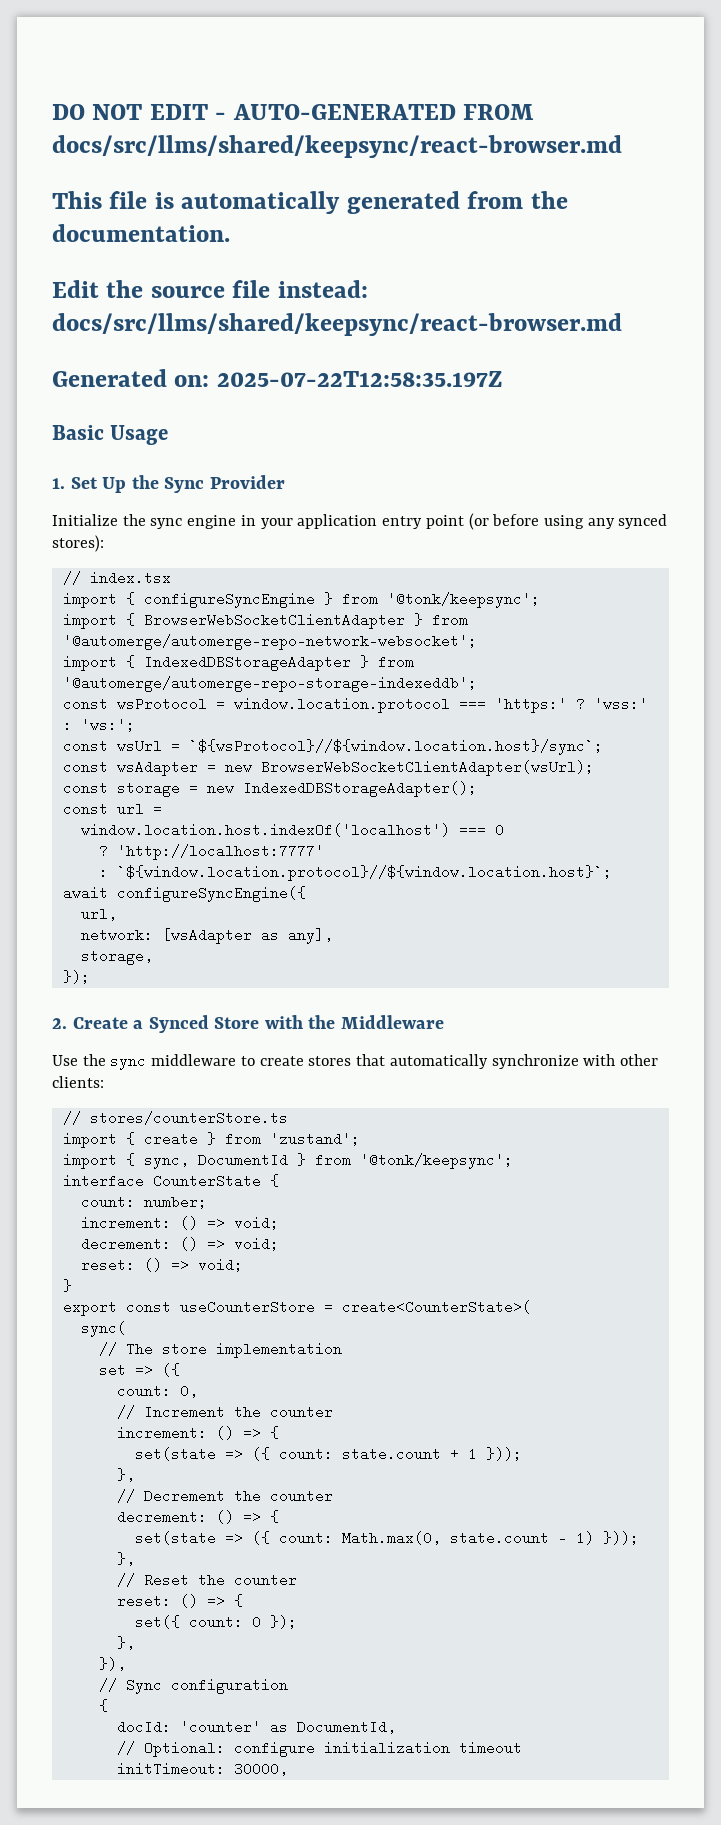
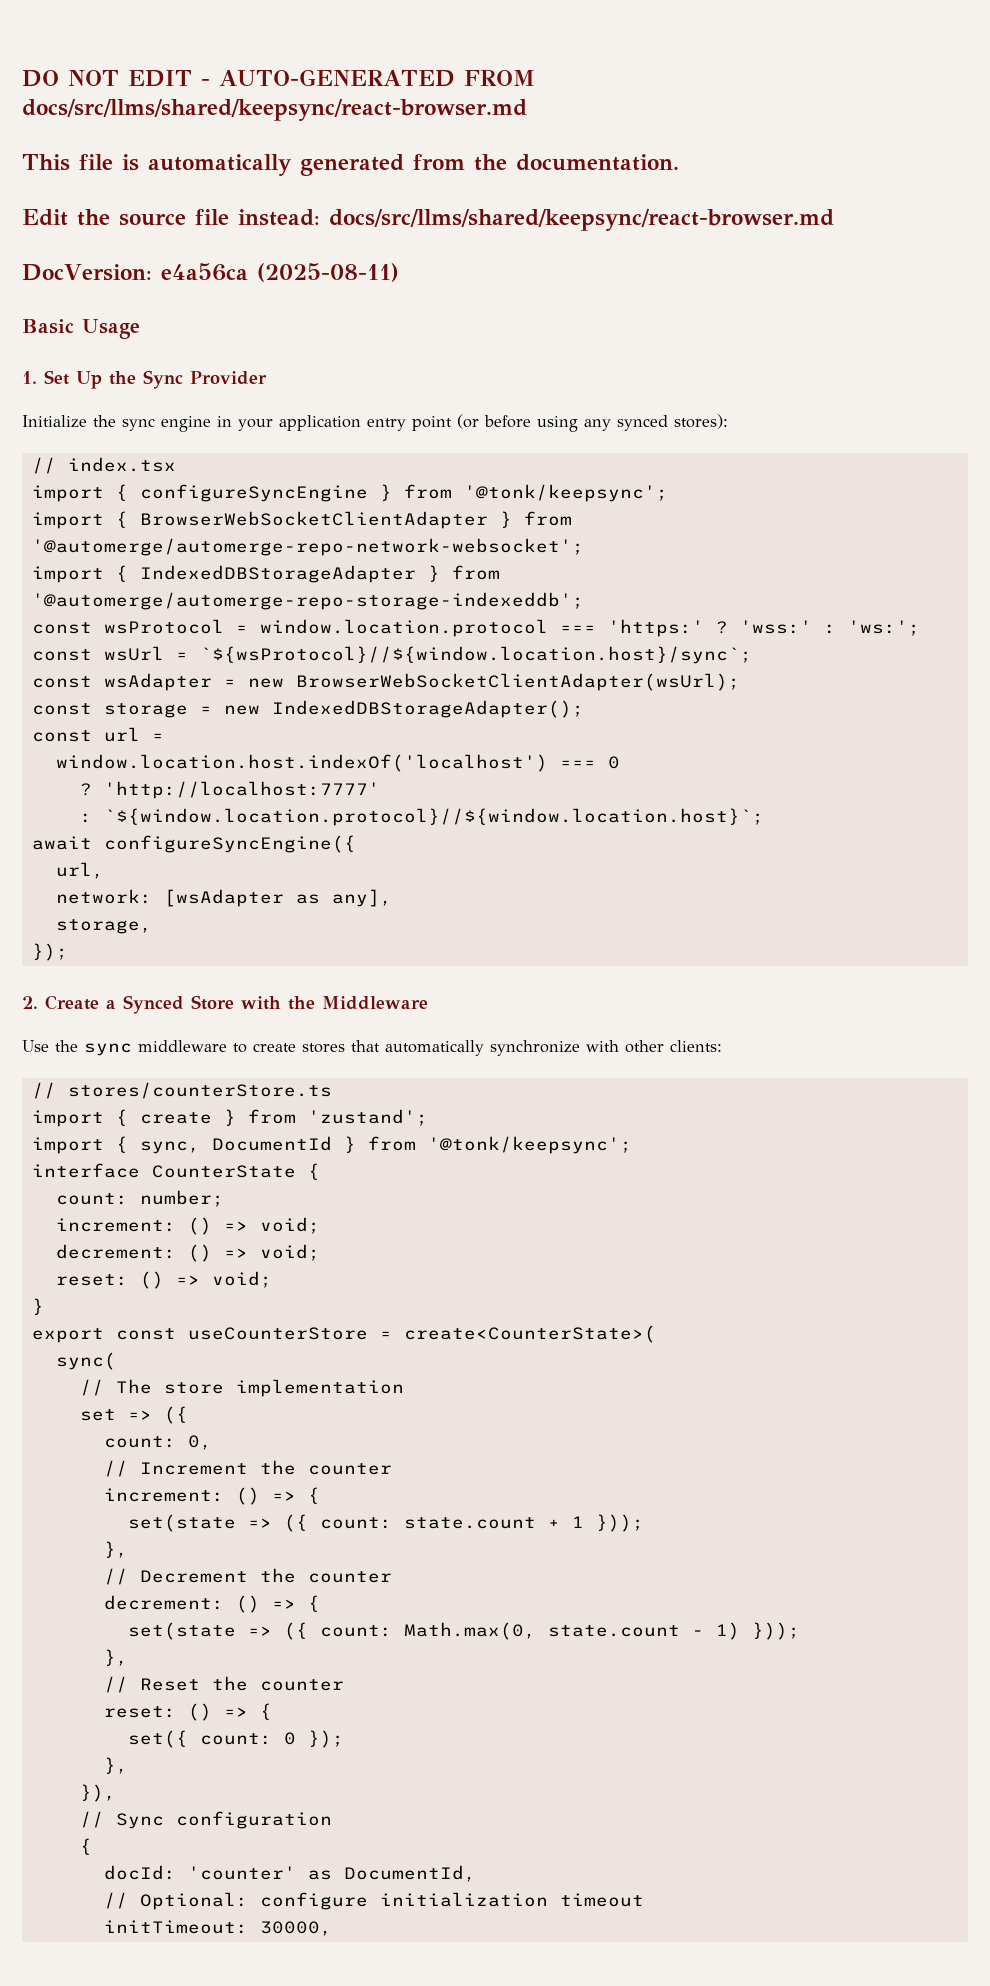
[52,369,503,387] Generated on: 2025-07-22T12:58:35.197Z -> [22,263,399,282] DocVersion: e4a56ca (2025-08-11)

